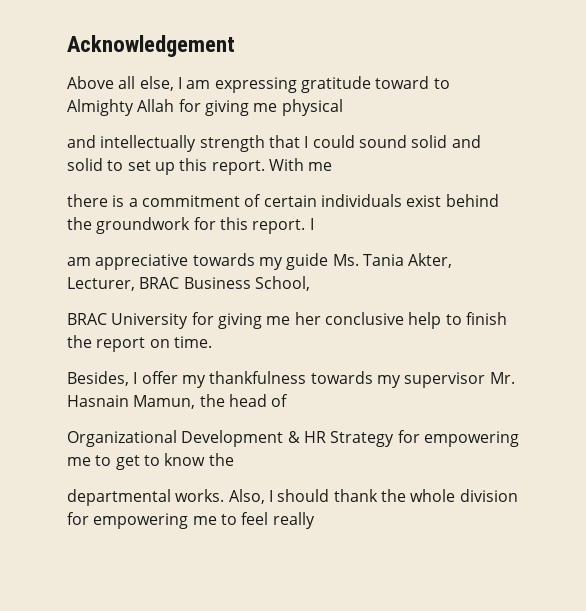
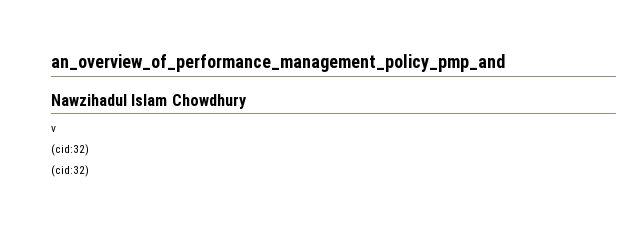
[67,35,235,57] [67,76,450,93] [67,99,343,116] [67,135,481,152] [67,158,333,175] [67,194,499,207] [67,217,314,234] [67,253,453,270] [67,276,310,291] [67,312,507,329] [67,335,212,352] [67,371,515,388] [67,394,289,409] [67,430,519,447] [67,453,234,470] [67,489,518,506] [67,512,315,529] Acknowledgement // Above all else, I am expressing gratitude toward to Almighty Allah for giving me physical // and intellectually strength that I could sound solid and solid to set up this report. With me // there is a commitment of certain individuals exist behind the groundwork for this report. I // am appreciative towards my guide Ms. Tania Akter, Lecturer, BRAC Business School, // BRAC University for giving me her conclusive help to finish the report on time. // Besides, I offer my thankfulness towards my supervisor Mr. Hasnain Mamun, the head of // Organizational Development & HR Strategy for empowering me to get to know the // departmental works. Also, I should thank the whole division for empowering me to feel really -> [51,54,505,72] [51,94,247,109] [51,126,56,132] [51,144,89,156] [51,165,89,177] an_overview_of_performance_management_policy_pmp_and // Nawzihadul Islam Chowdhury // v // (cid:32) // (cid:32)

